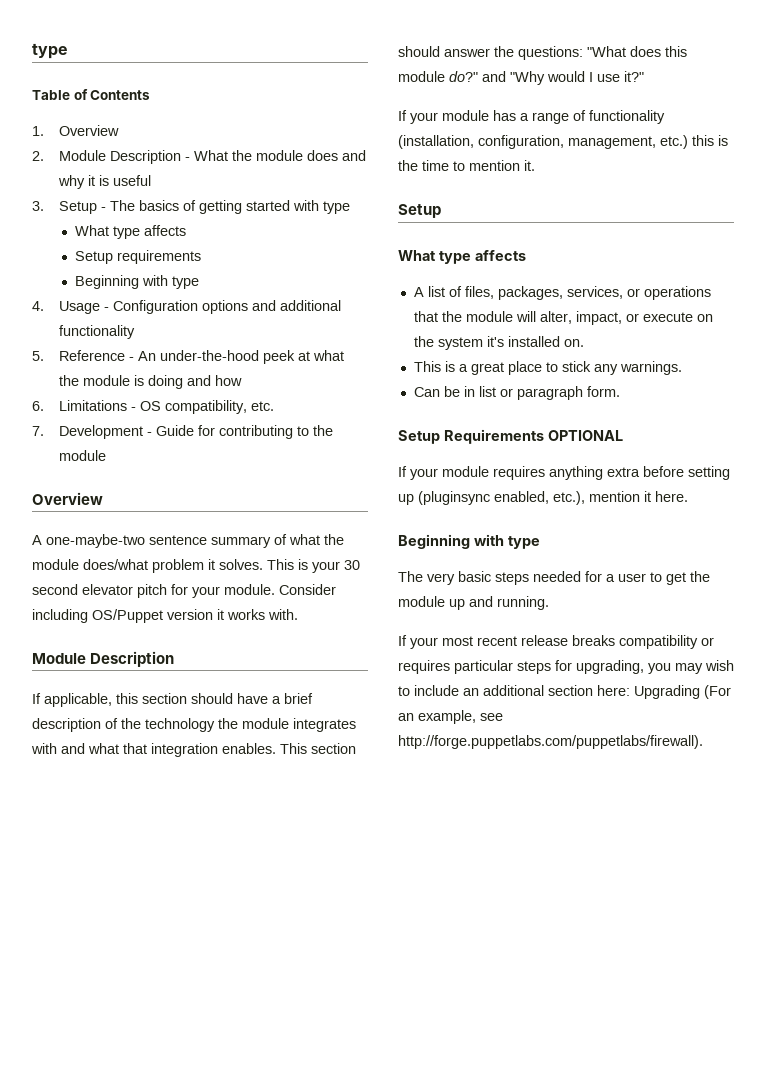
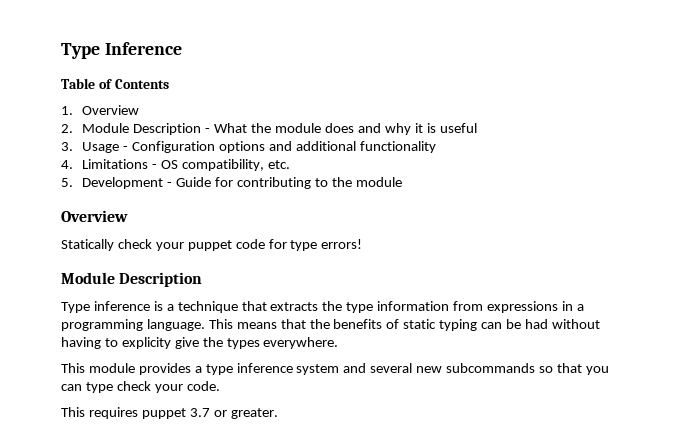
[32,43,68,59] type -> [61,42,182,59] Type Inference
[59,200,351,214] [75,225,187,239] [75,250,202,264] [75,275,200,289] [32,301,44,311] Setup - The basics of getting started with type // What type affects // Setup requirements // Beginning with type // 4. -> (73, 146) none
[32,350,345,364] [59,375,243,389] [32,401,44,411] 5. Reference - An under-the-hood peek at what the module is doing and how // 6. -> [61,160,73,169] 4.
[32,426,44,436] 7. -> [61,178,73,187] 5.
[32,534,344,548] [32,559,360,573] [32,584,336,598] [32,609,298,623] [32,651,175,667] [32,693,313,707] [32,718,356,732] [31,743,356,757] [398,46,687,60] [398,71,644,85] [398,110,665,124] [398,135,728,149] [398,160,535,171] [398,204,441,218] [398,250,526,264] [413,286,711,300] [413,311,713,325] [413,336,584,350] [413,361,682,375] [413,386,620,400] [398,429,623,444] [398,466,730,480] [398,491,688,505] [398,534,540,549] [398,571,710,585] [398,596,549,610] [398,635,714,649] [398,660,734,674] [398,685,731,699] [398,710,503,724] [398,735,703,749] A one-maybe-two sentence summary of what the module does/what problem it solves. This is your 30 second elevator pitch for your module. Consider including OS/Puppet version it works with. // Module Description // If applicable, this section should have a brief description of the technology the module integrates with and what that integration enables. This section should answer the questions: "What does this module do?" and "Why would I use it?" // If your module has a range of functionality (installation, configuration, management, etc.) this is the time to mention it. // Setup // What type affects // A list of files, packages, services, or operations that the module will alter, impact, or execute on the system it's installed on. // This is a great place to stick any warnings. // Can be in list or paragraph form. // Setup Requirements OPTIONAL // If your module requires anything extra before setting up (pluginsync enabled, etc.), mention it here. // Beginning with type // The very basic steps needed for a user to get the module up and running. // If your most recent release breaks compatibility or requires particular steps for upgrading, you may wish to include an additional section here: Upgrading (For an example, see http://forge.puppetlabs.com/puppetlabs/firewall). -> [61,239,363,251] [61,272,203,287] [61,301,584,313] [61,319,600,331] [61,337,339,349] [61,363,609,375] [61,381,220,393] [61,407,278,419] Statically check your puppet code for type errors! // Module Description // Type inference is a technique that extracts the type information from expressions in a programming language. This means that the benefits of static typing can be had without having to explicity give the types everywhere. // This module provides a type inference system and several new subcommands so that you can type check your code. // This requires puppet 3.7 or greater.

